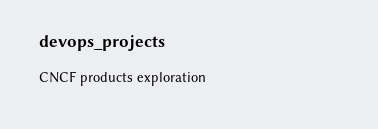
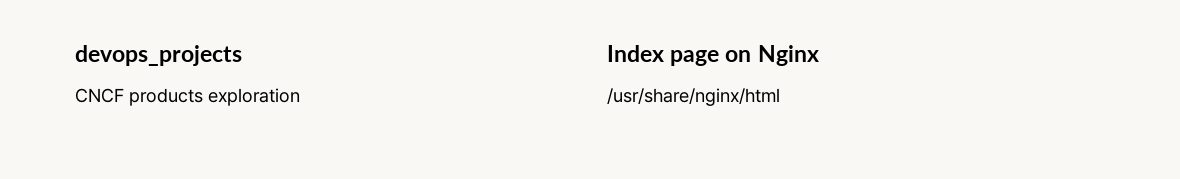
(206, 79) none -> [607,45,819,66] [607,88,780,106] // Index page on Nginx // /usr/share/nginx/html

